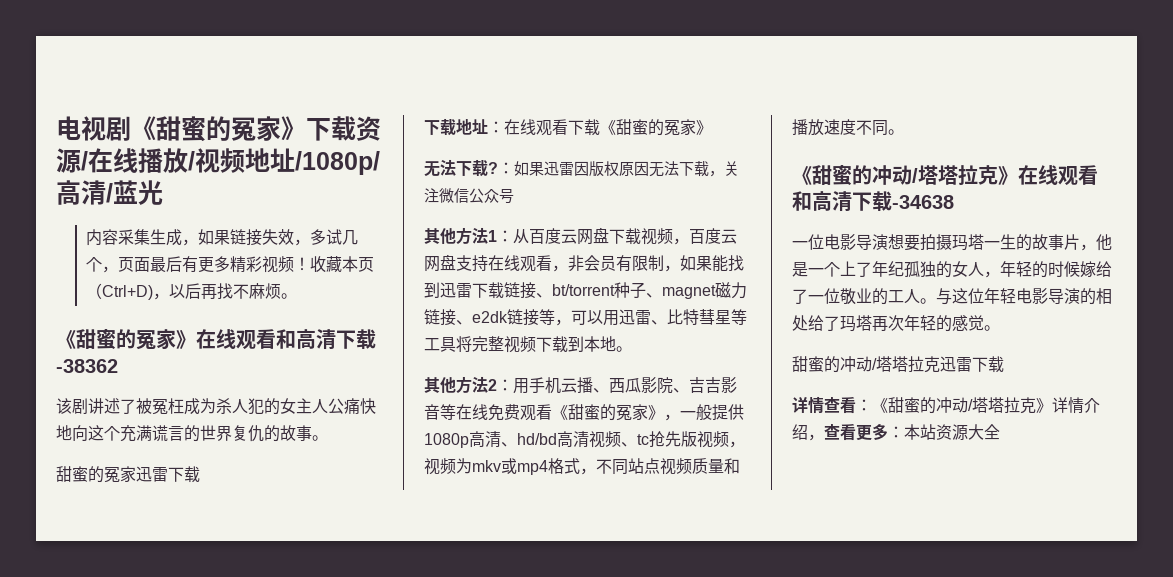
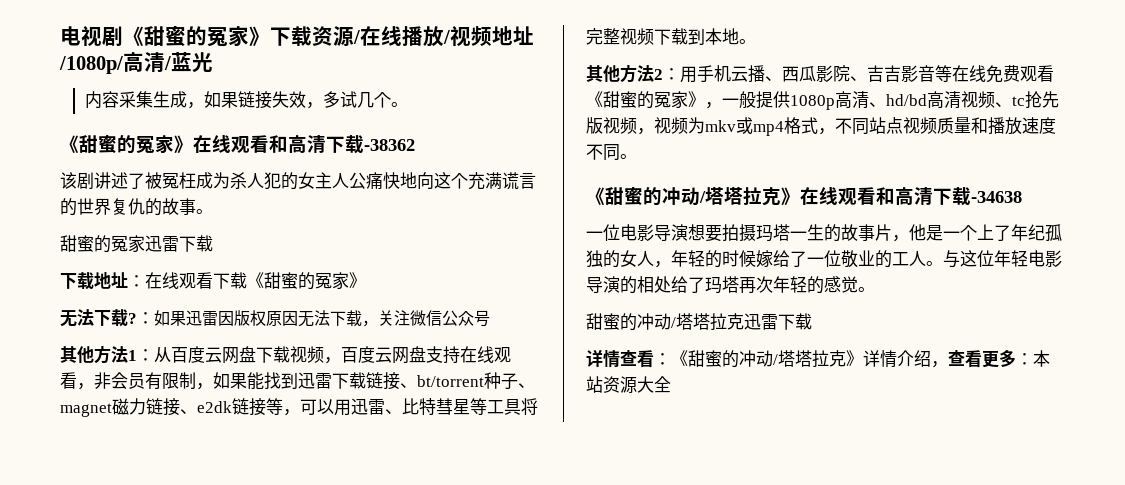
[101,256,374,273] [85,283,281,300] ，页面最后有更多精彩视频！收藏本页（Ctrl+D)，以后再找不麻烦 -> (391, 100) none

